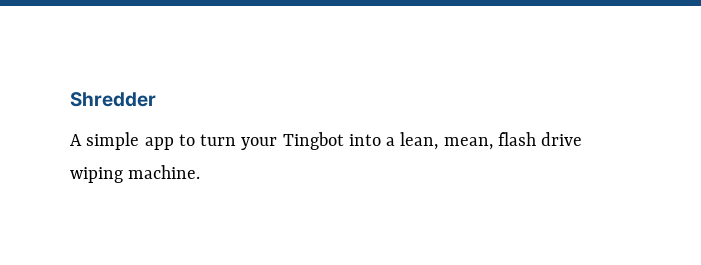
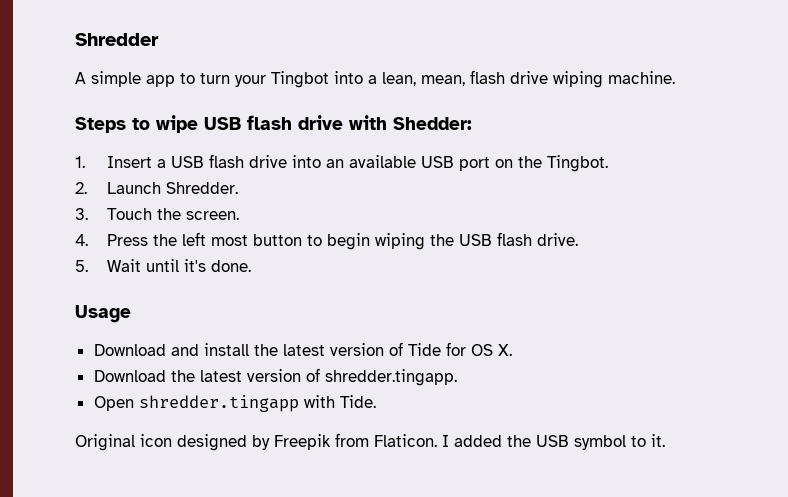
(201, 172) none -> [75,115,472,133] [75,154,609,172] [75,182,239,194] [75,208,240,220] [75,232,579,250] [75,259,252,272] [75,305,131,323] [93,342,512,356] [93,368,457,386] [93,395,376,412] [75,433,665,451] // Steps to wipe USB flash drive with Shedder: // 1. Insert a USB flash drive into an available USB port on the Tingbot. // 2. Launch Shredder. // 3. Touch the screen. // 4. Press the left most button to begin wiping the USB flash drive. // 5. Wait until it's done. // Usage // Download and install the latest version of Tide for OS X. // Download the latest version of shredder.tingapp. // Open shredder.tingapp with Tide. // Original icon designed by Freepik from Flaticon. I added the USB symbol to it.

